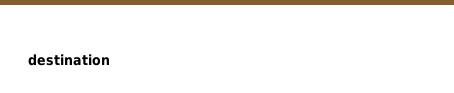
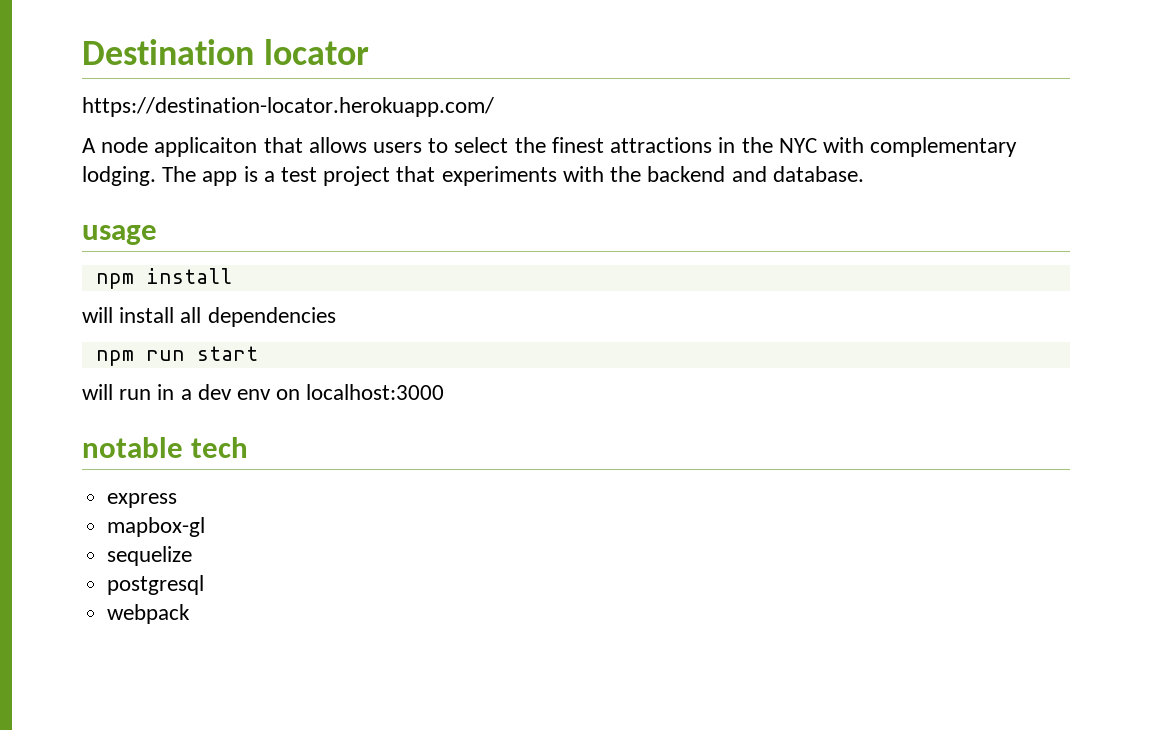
[28,54,110,66] destination -> [82,39,369,65] [82,97,494,117] [82,137,1018,157] [82,166,864,186] [82,225,157,245] [95,268,232,289] [82,307,336,327] [95,346,258,366] [82,384,445,400] [82,437,249,458] [107,493,178,508] [107,517,206,537] [107,546,193,566] [107,575,205,595] [107,604,191,624] Destination locator // https://destination-locator.herokuapp.com/ // A node applicaiton that allows users to select the finest attractions in the NYC with complementary lodging. The app is a test project that experiments with the backend and database. // usage // npm install // will install all dependencies // npm run start // will run in a dev env on localhost:3000 // notable tech // express // mapbox-gl // sequelize // postgresql // webpack

